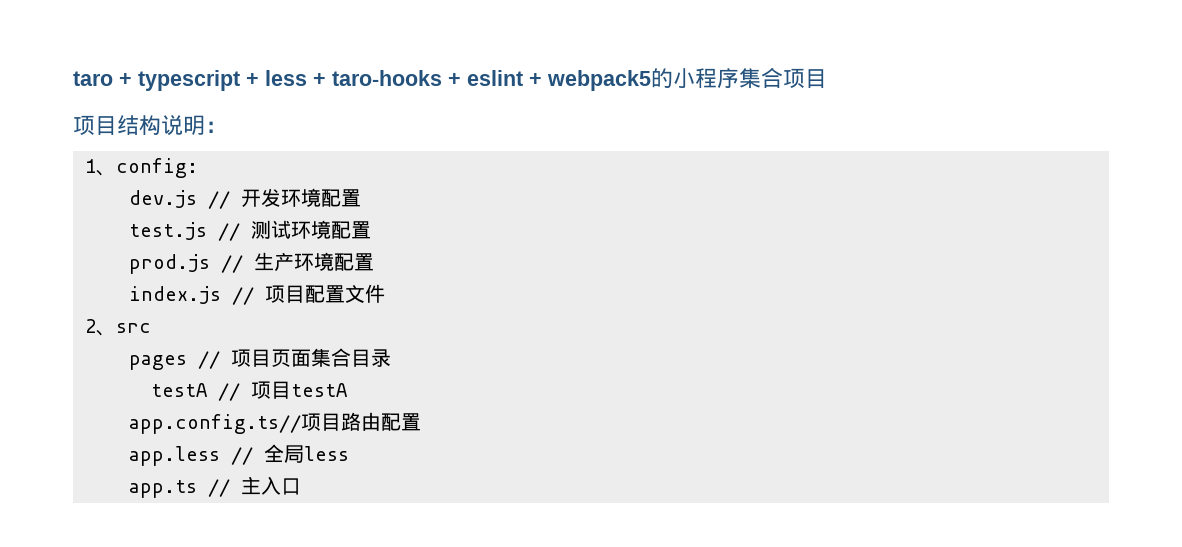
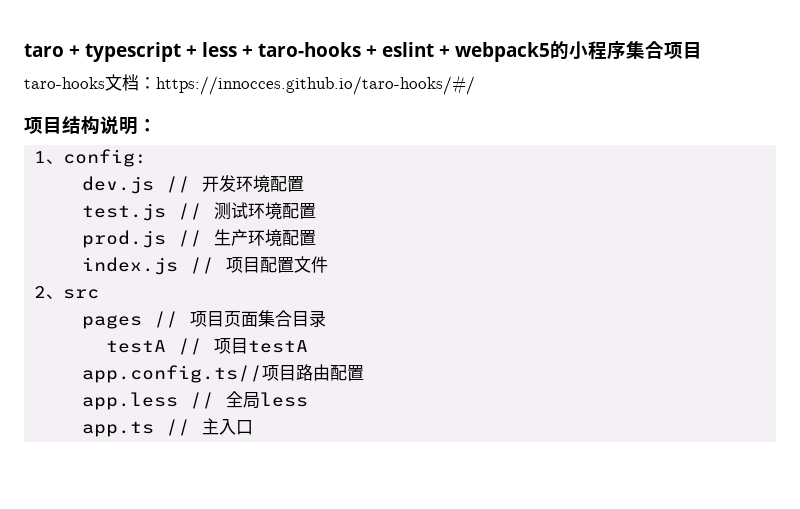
(827, 78) none -> [24,74,475,95] // taro-hooks文档：https://innocces.github.io/taro-hooks/#/

